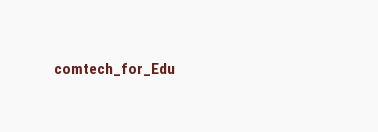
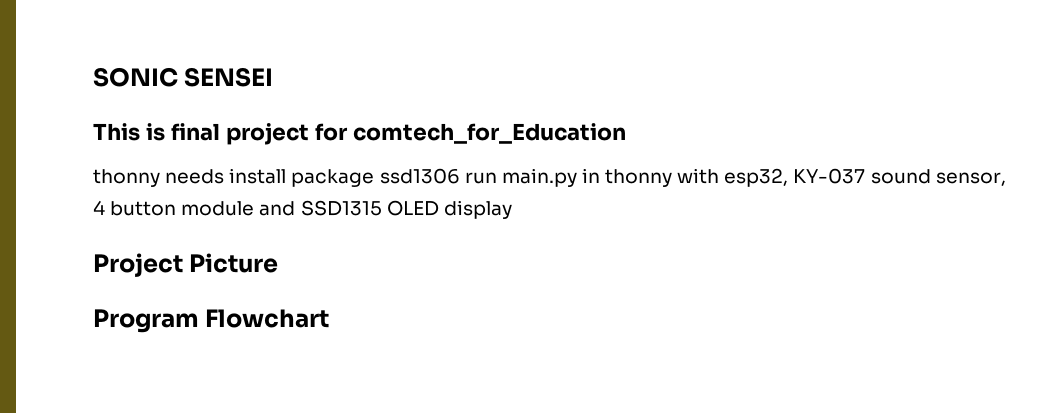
[54,63,175,76] comtech_for_Edu -> [93,67,274,87] [93,123,626,145] [93,168,1006,187] [93,200,512,219] [93,253,279,277] [93,309,330,333] SONIC SENSEI // This is final project for comtech_for_Education // thonny needs install package ssd1306 run main.py in thonny with esp32, KY-037 sound sensor, 4 button module and SSD1315 OLED display // Project Picture // Program Flowchart

